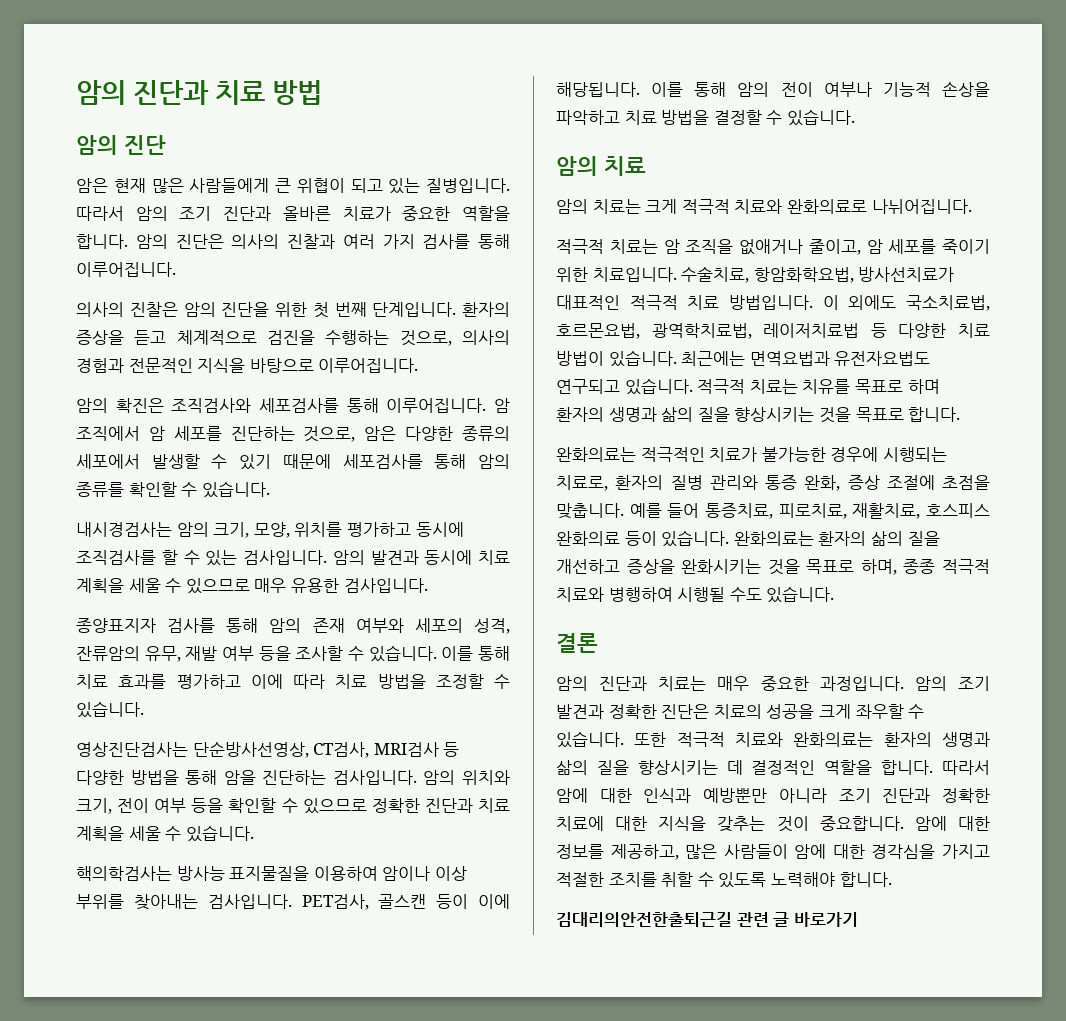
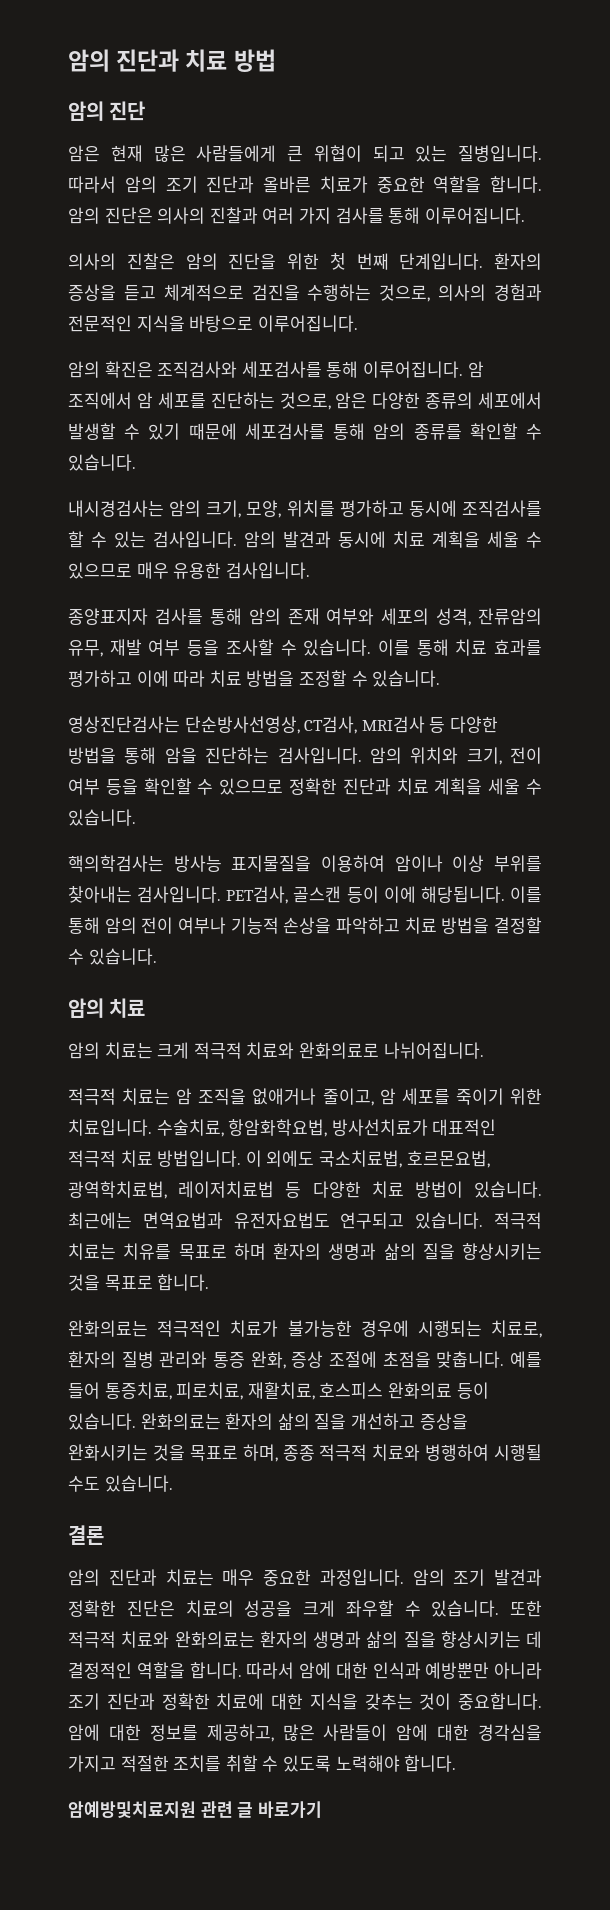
[556,912,732,927] 김대리의안전한출퇴근길 -> [68,1801,196,1818] 암예방및치료지원

